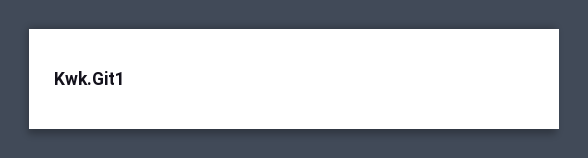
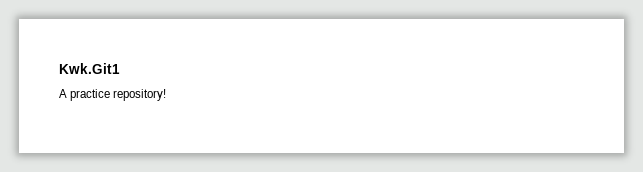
(125, 78) none -> [59,89,167,101] // A practice repository!

